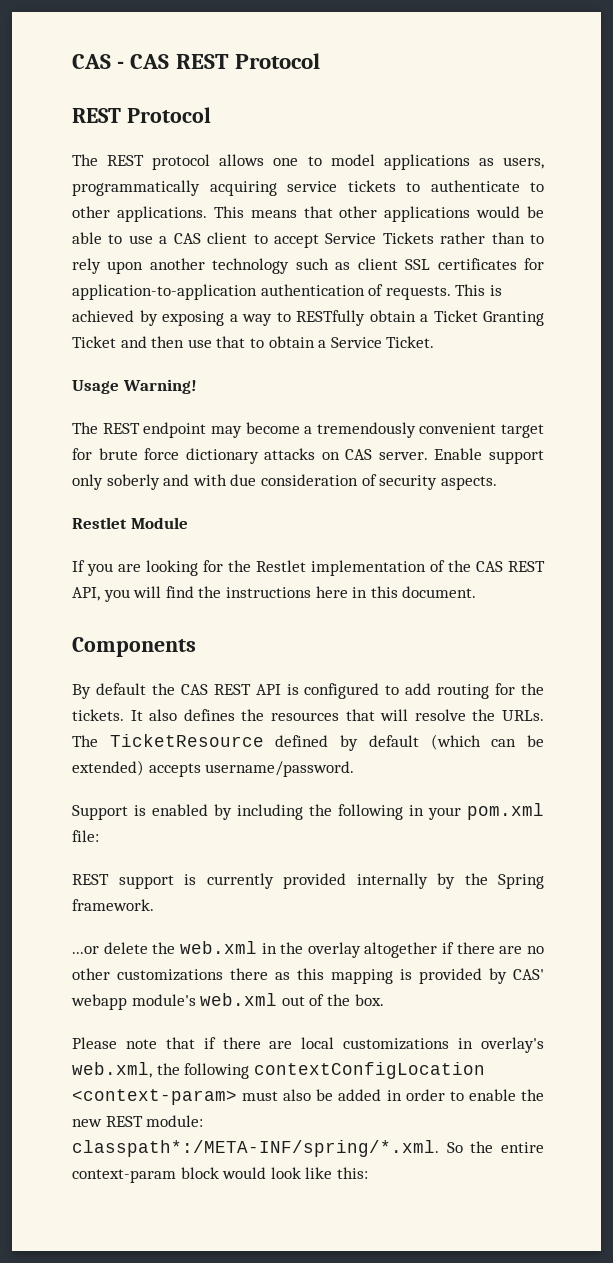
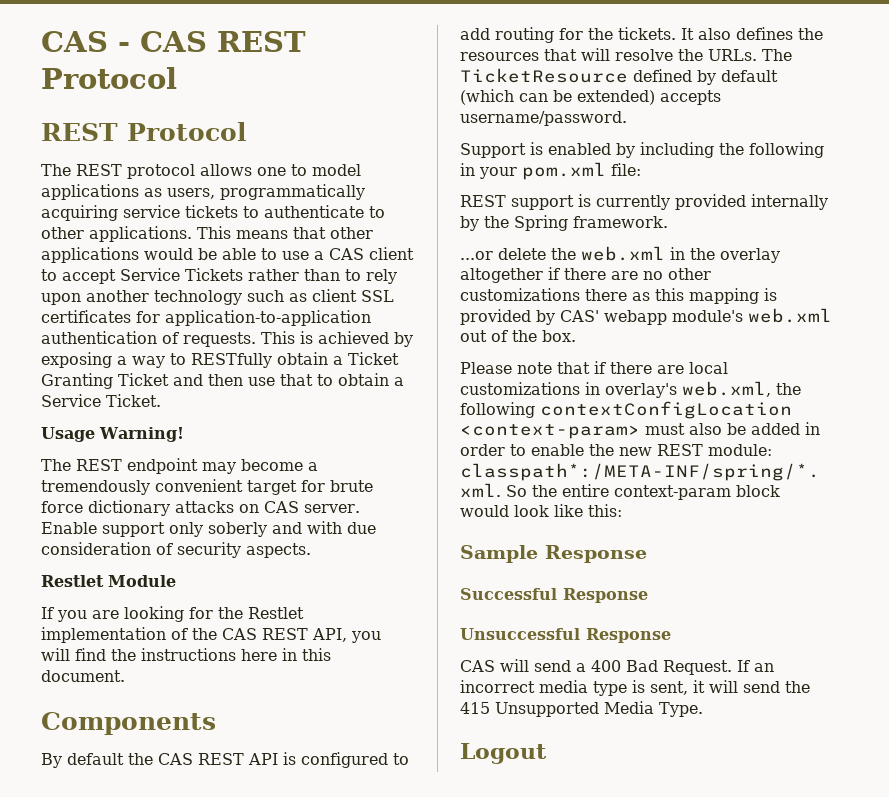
(368, 1173) none -> [460,545,647,563] [460,588,648,603] [460,628,671,643] [460,659,774,675] [460,680,810,696] [460,701,703,717] [460,743,547,764] // Sample Response // Successful Response // Unsuccessful Response // CAS will send a 400 Bad Request. If an incorrect media type is sent, it will send the 415 Unsupported Media Type. // Logout

